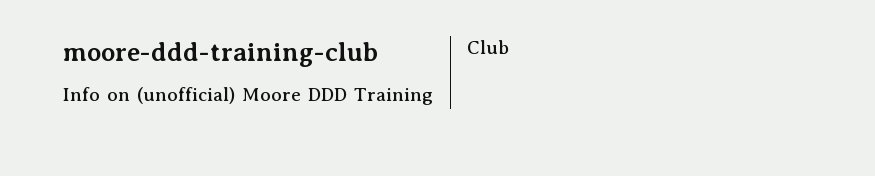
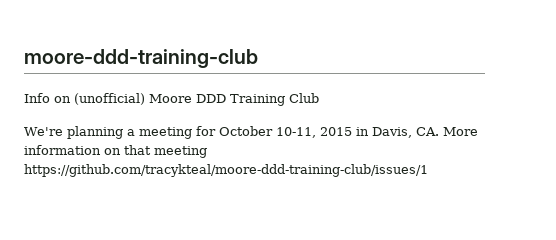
(509, 47) none -> [24,126,478,139] [24,145,207,158] [24,164,428,177] // We're planning a meeting for October 10-11, 2015 in Davis, CA. More information on that meeting https://github.com/tracykteal/moore-ddd-training-club/issues/1

